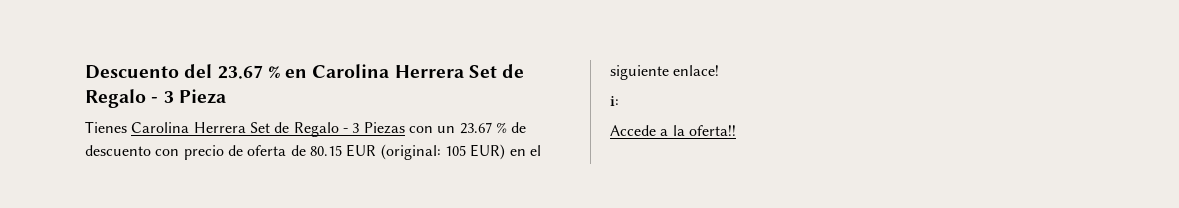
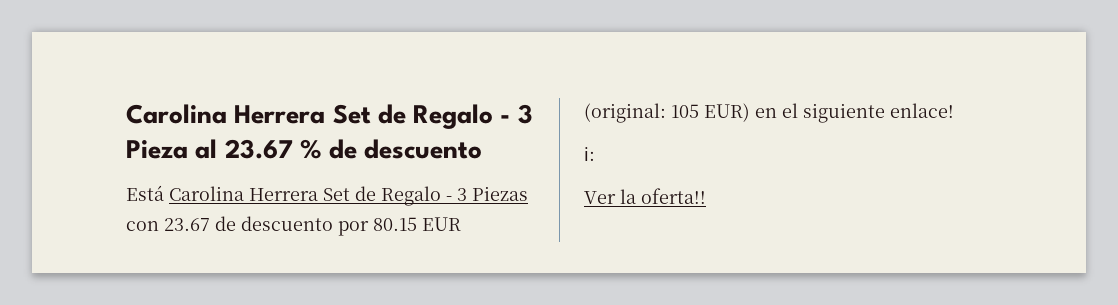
[85,64,308,79] Descuento del 23.67 % en -> (126, 114) none
[85,121,127,133] // Tienes -> [195,139,483,159] [126,185,164,201] al 23.67 % de descuento // Está
[437,122,527,134] [85,145,306,160] un 23.67 % de descuento con precio de oferta de -> [164,216,369,236] 23.67 de descuento por
[610,125,669,136] Accede a -> [584,191,616,204] Ver

